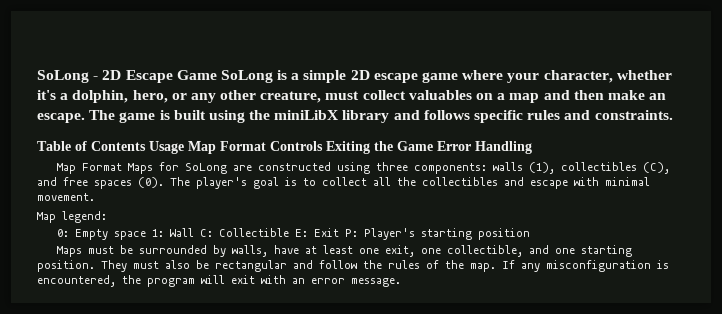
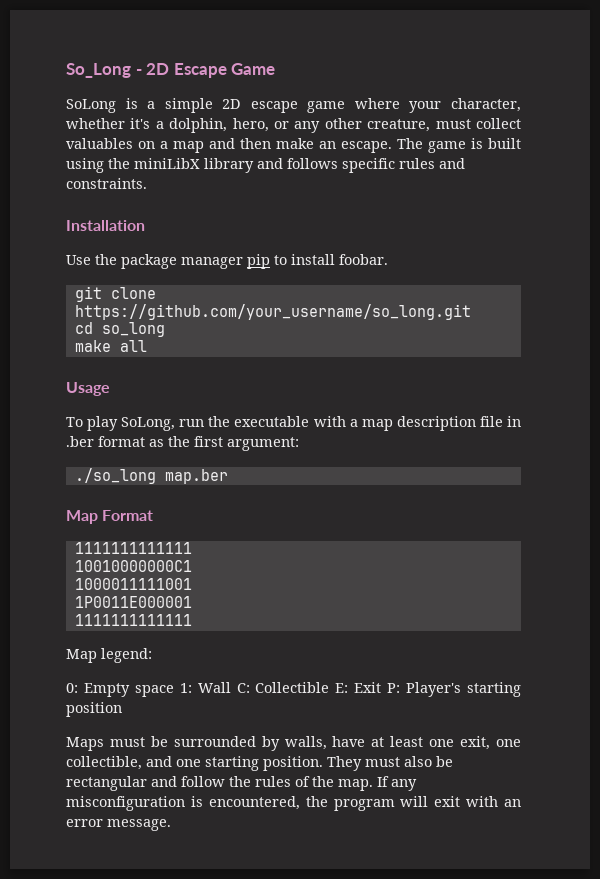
[37,70,89,83] SoLong -> [66,63,131,78] So_Long
(217, 75) none -> (276, 69) //
[37,141,532,154] [56,162,670,174] [37,177,650,189] [37,193,95,201] Table of Contents Usage Map Format Controls Exiting the Game Error Handling // Map Format Maps for SoLong are constructed using three components: walls (1), collectibles (C), and free spaces (0). The player's goal is to collect all the collectibles and escape with minimal movement. -> [66,220,145,231] [66,254,388,269] [74,286,156,302] [74,304,471,320] [74,322,165,337] [74,340,147,352] [66,382,110,396] [66,416,521,431] [66,436,299,451] [74,468,228,484] [66,510,154,524] [74,542,192,554] [74,560,192,572] [74,578,192,590] [74,596,192,608] [74,614,192,626] Installation // Use the package manager pip to install foobar. // git clone https://github.com/your_username/so_long.git // cd so_long // make all // Usage // To play SoLong, run the executable with a map description file in .ber format as the first argument: // ./so_long map.ber // Map Format // 1111111111111 // 10010000000C1 // 1000011111001 // 1P0011E000001 // 1111111111111

